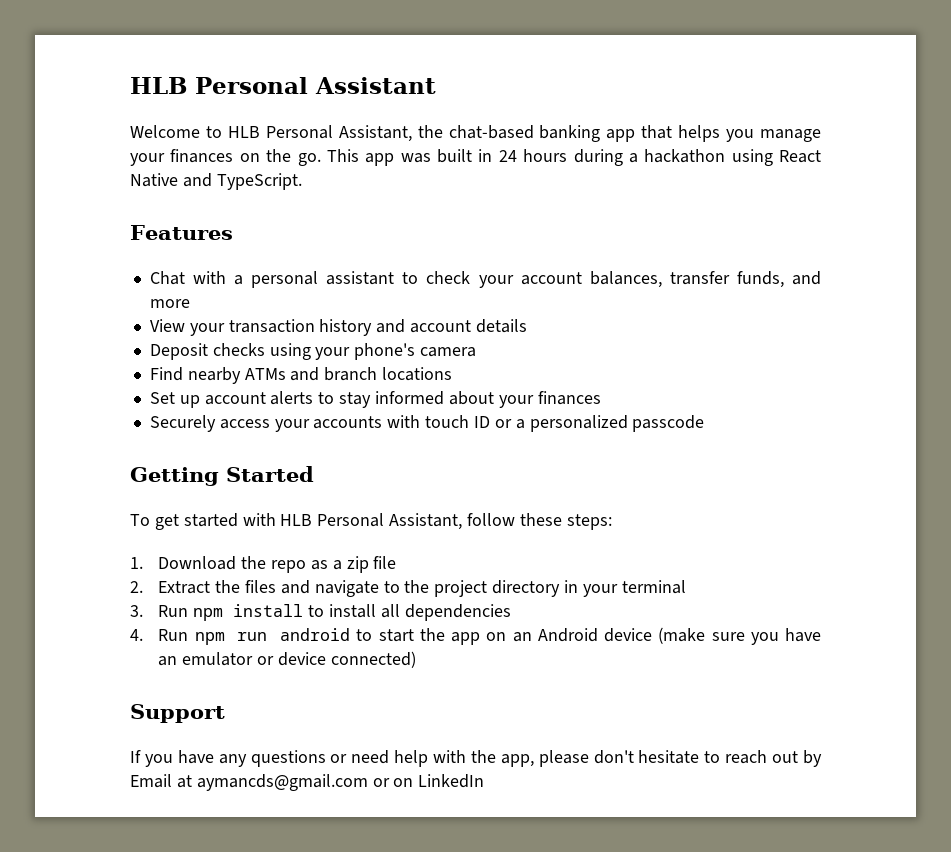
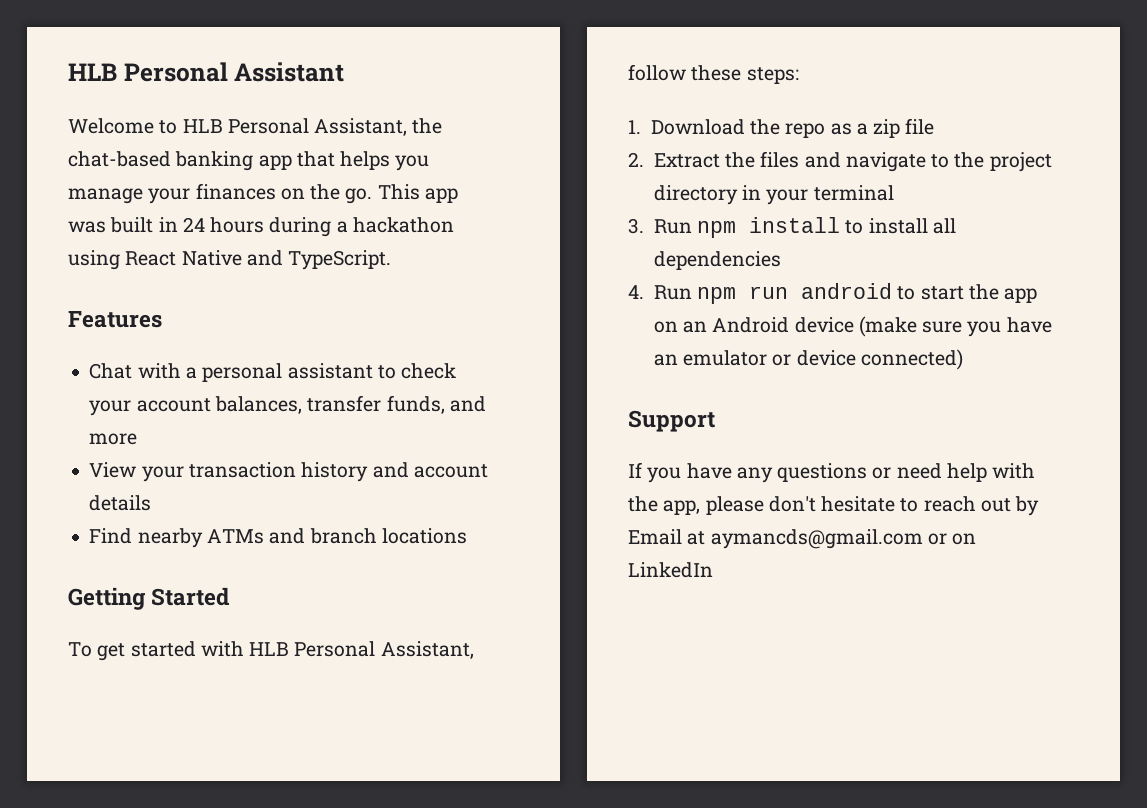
[149,343,477,360] // Deposit checks using your phone's camera -> (152, 503) none
[149,391,601,408] [149,415,705,432] // Set up account alerts to stay informed about your finances // Securely access your accounts with touch ID or a personalized passcode -> (467, 536) none

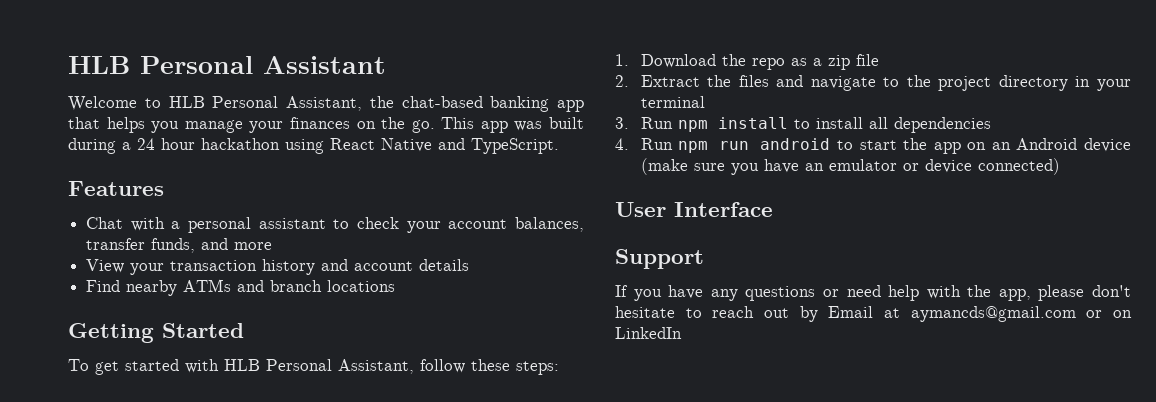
[158,217,348,237] in 24 hours during a -> [68,138,195,154] during a 24 hour
(963, 359) none -> [615,202,773,217] // User Interface

